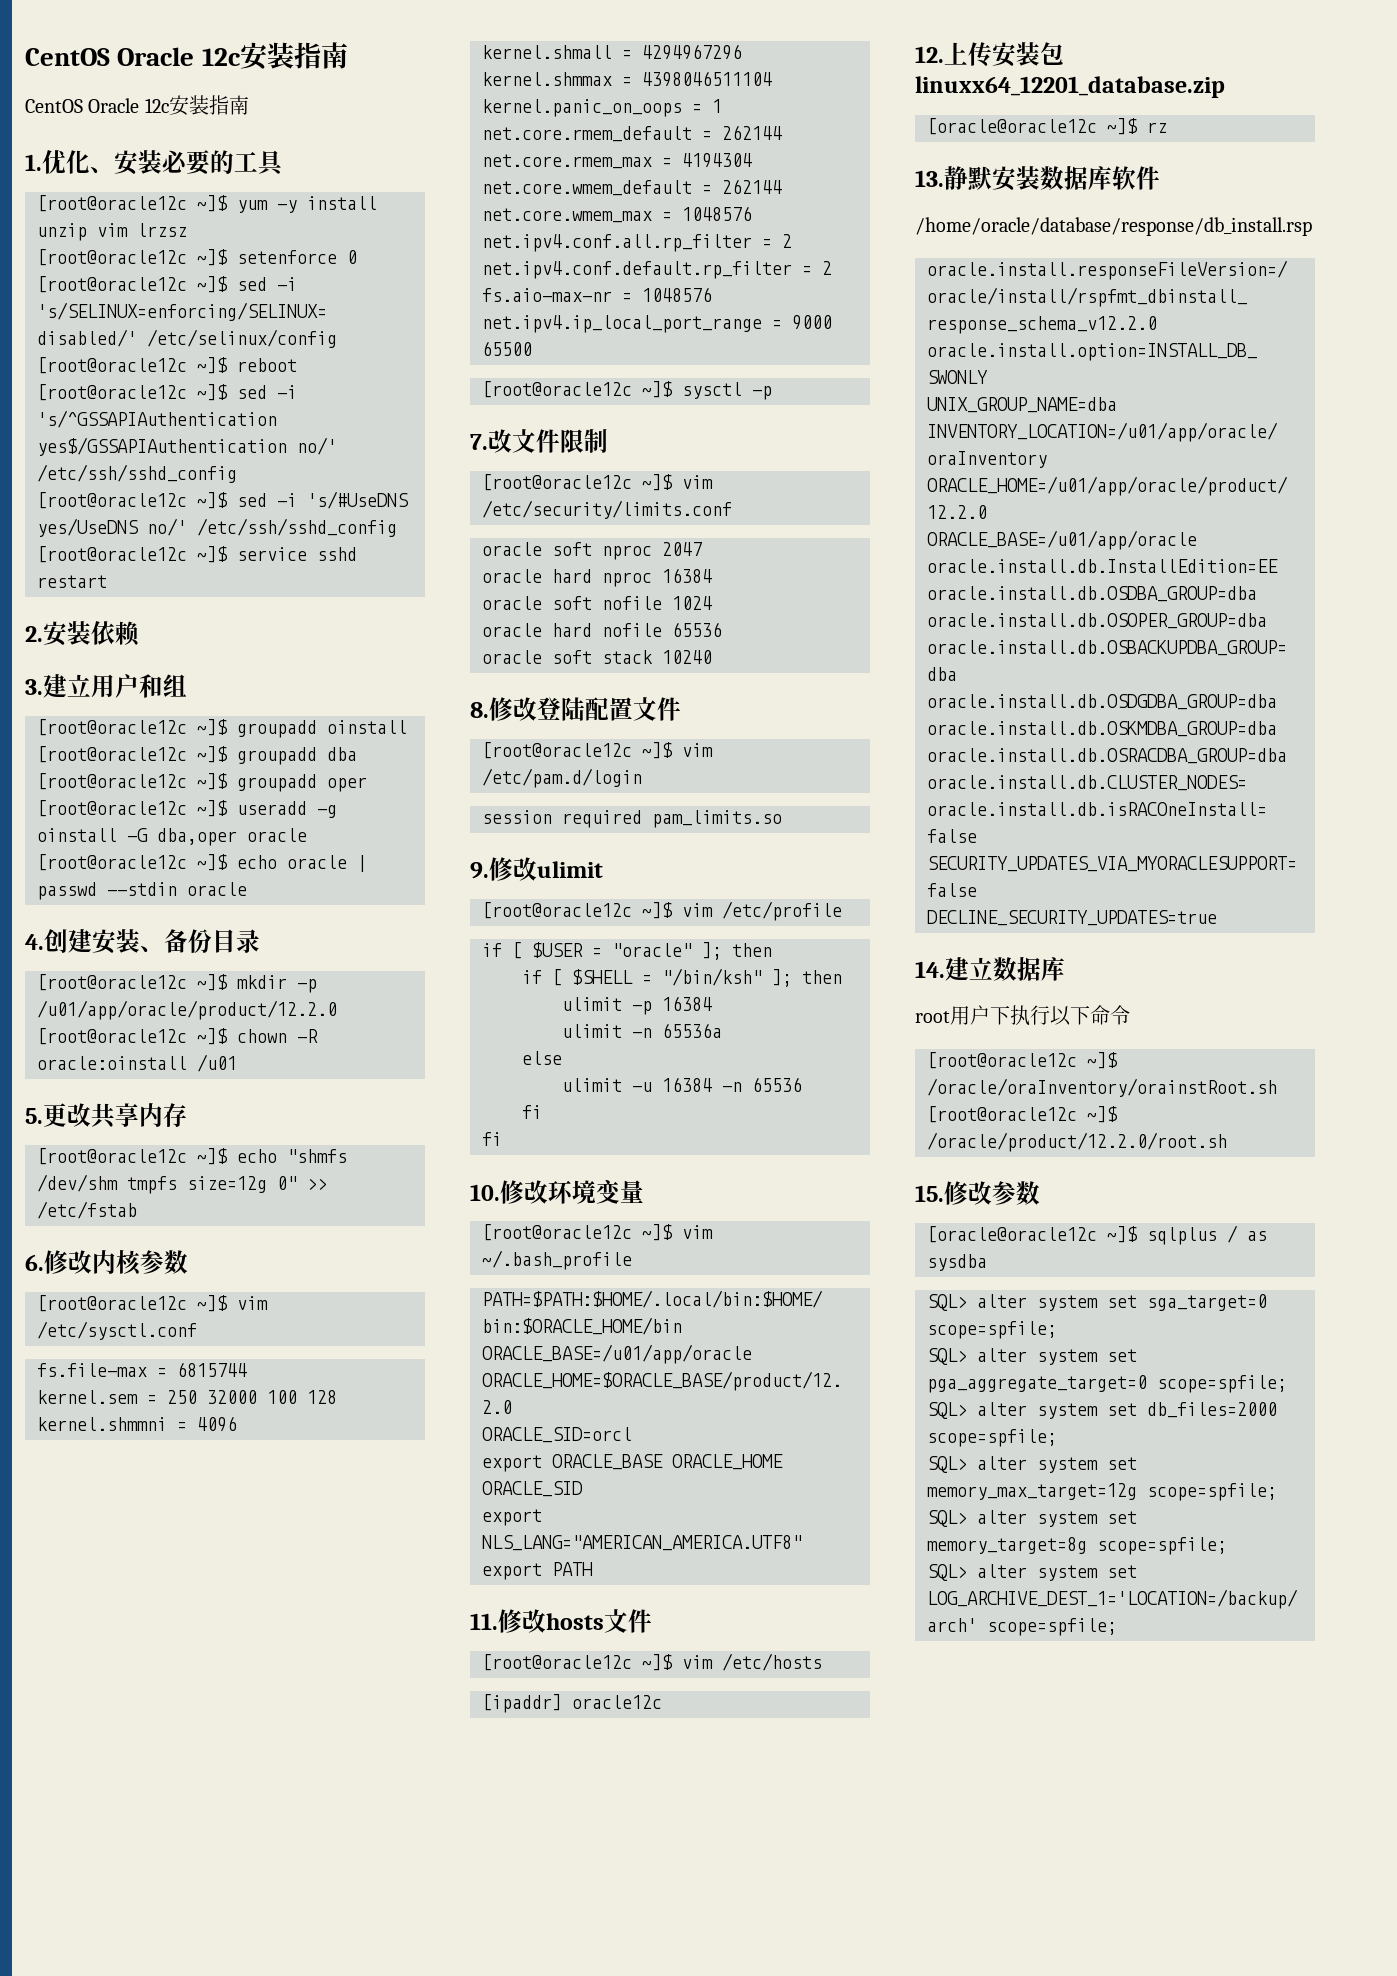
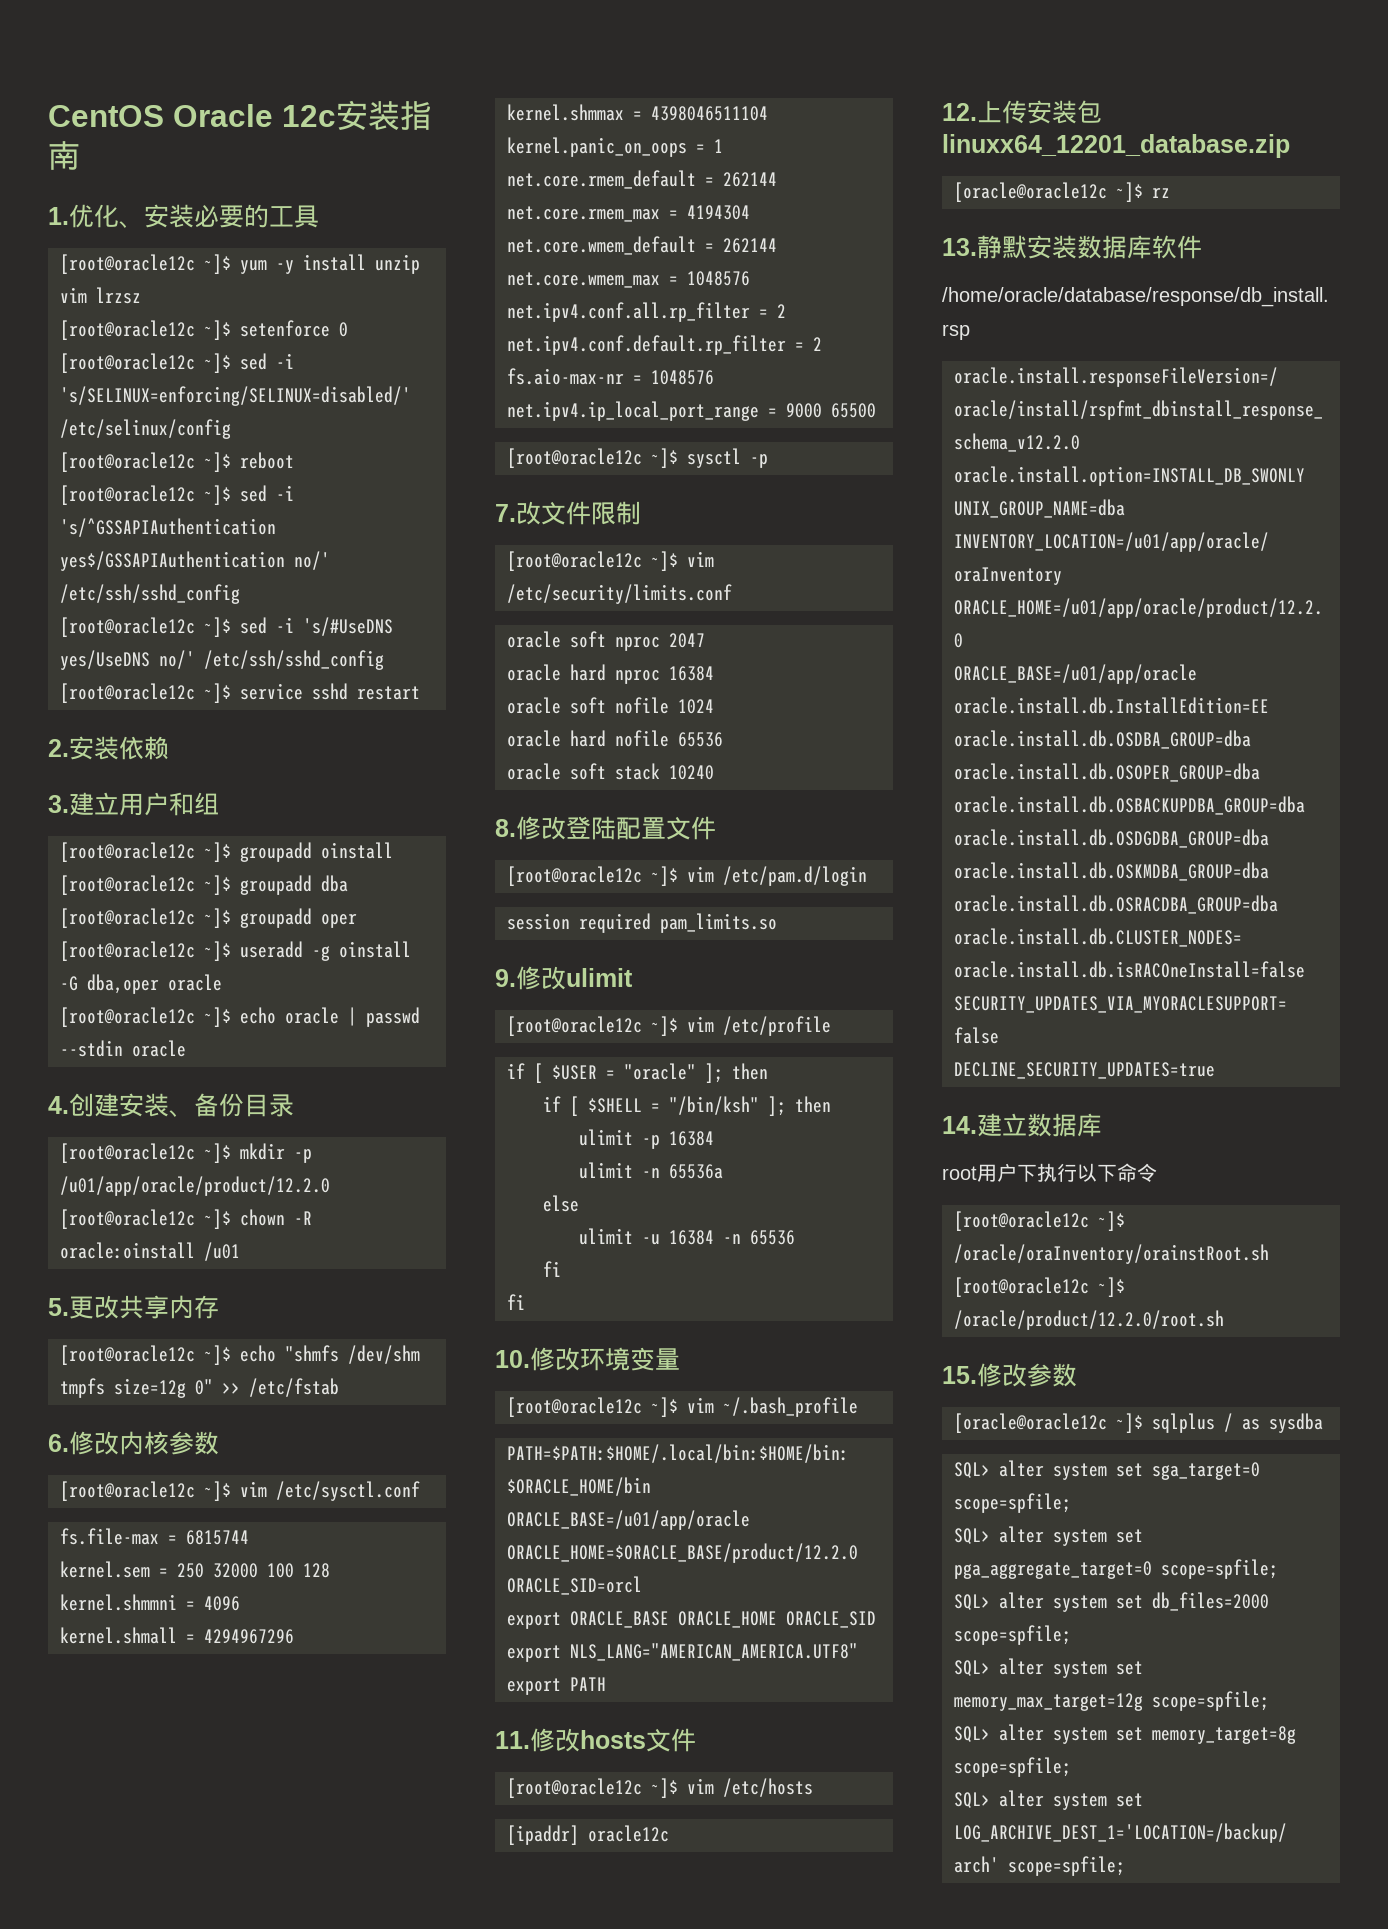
[25,42,348,70] [25,95,249,116] CentOS Oracle 12c安装指南 // CentOS Oracle 12c安装指南 -> [48,100,432,130] [48,141,80,170] CentOS Oracle 12c安装指南

